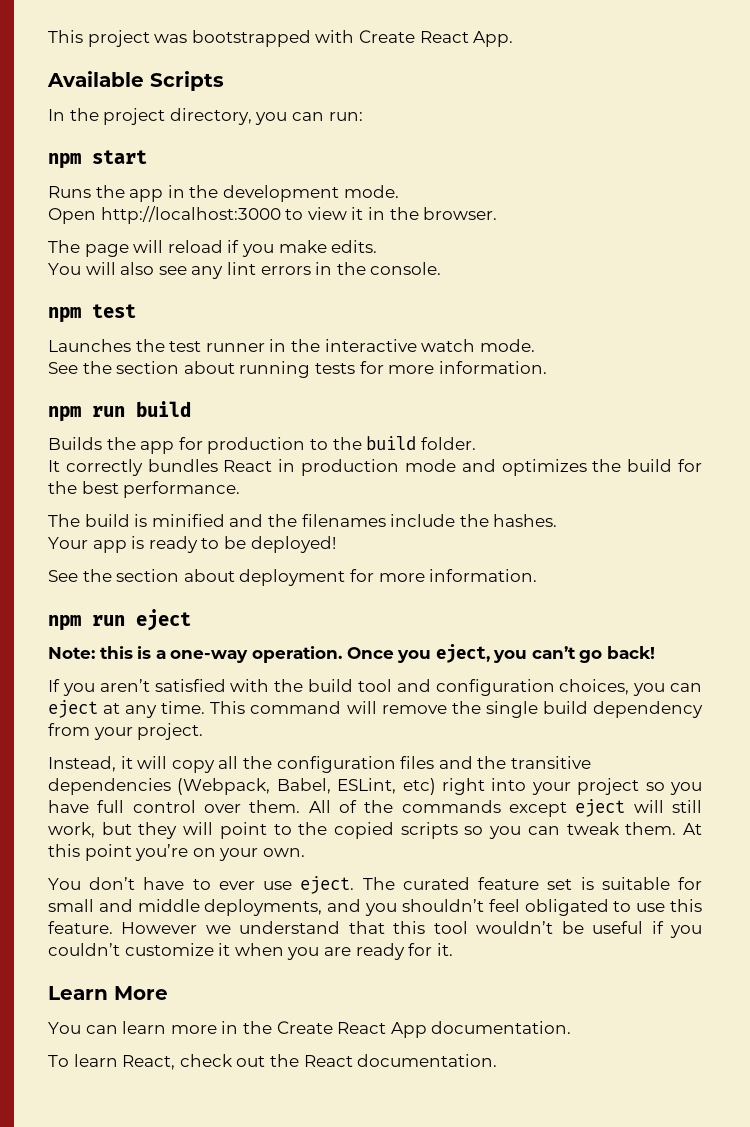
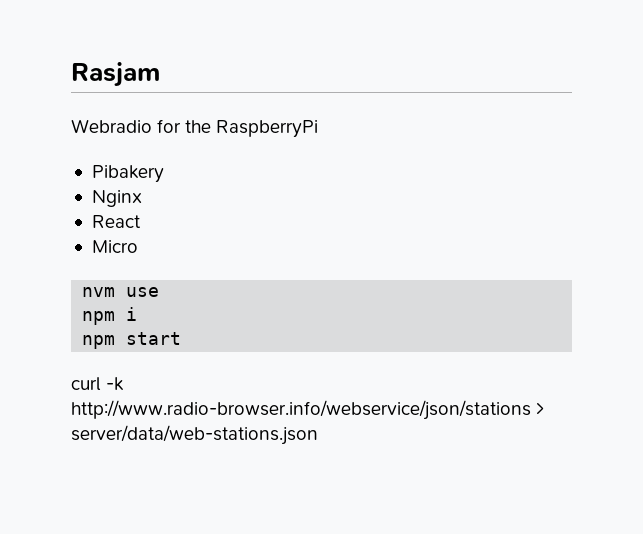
[48,30,514,47] [47,71,224,91] [48,108,363,125] [48,150,147,169] [48,185,399,202] [48,206,498,224] [48,240,378,257] [48,262,442,279] [48,304,136,323] [48,339,535,352] [48,361,547,378] [48,401,191,422] [48,436,476,454] [48,459,703,476] [48,481,241,498] [48,514,558,527] [48,536,336,553] [48,569,538,586] [48,609,191,631] [48,644,656,663] [48,679,702,696] [48,700,703,718] [48,723,204,740] [48,756,591,773] [48,778,702,795] [48,799,703,817] [48,822,702,839] [48,844,305,861] [48,876,702,894] [48,899,703,916] [48,921,702,938] [48,943,453,960] [48,986,168,1000] [48,1021,572,1038] [48,1054,498,1070] This project was bootstrapped with Create React App. // Available Scripts // In the project directory, you can run: // npm start // Runs the app in the development mode. // Open http://localhost:3000 to view it in the browser. // The page will reload if you make edits. // You will also see any lint errors in the console. // npm test // Launches the test runner in the interactive watch mode. // See the section about running tests for more information. // npm run build // Builds the app for production to the build folder. // It correctly bundles React in production mode and optimizes the build for the best performance. // The build is minified and the filenames include the hashes. // Your app is ready to be deployed! // See the section about deployment for more information. // npm run eject // Note: this is a one-way operation. Once you eject, you can’t go back! // If you aren’t satisfied with the build tool and configuration choices, you can eject at any time. This command will remove the single build dependency from your project. // Instead, it will copy all the configuration files and the transitive dependencies (Webpack, Babel, ESLint, etc) right into your project so you have full control over them. All of the commands except eject will still work, but they will point to the copied scripts so you can tweak them. At this point you’re on your own. // You don’t have to ever use eject. The curated feature set is suitable for small and middle deployments, and you shouldn’t feel obligated to use this feature. However we understand that this tool wouldn’t be useful if you couldn’t customize it when you are ready for it. // Learn More // You can learn more in the Create React App documentation. // To learn React, check out the React documentation. -> [71,62,160,87] [71,119,319,138] [91,165,164,183] [91,190,142,207] [91,215,141,228] [91,240,138,253] [82,287,160,297] [82,307,138,325] [82,332,182,349] [71,377,125,391] [71,400,545,420] [71,425,318,445] Rasjam // Webradio for the RaspberryPi // Pibakery // Nginx // React // Micro // nvm use // npm i // npm start // curl -k http://www.radio-browser.info/webservice/json/stations > server/data/web-stations.json

